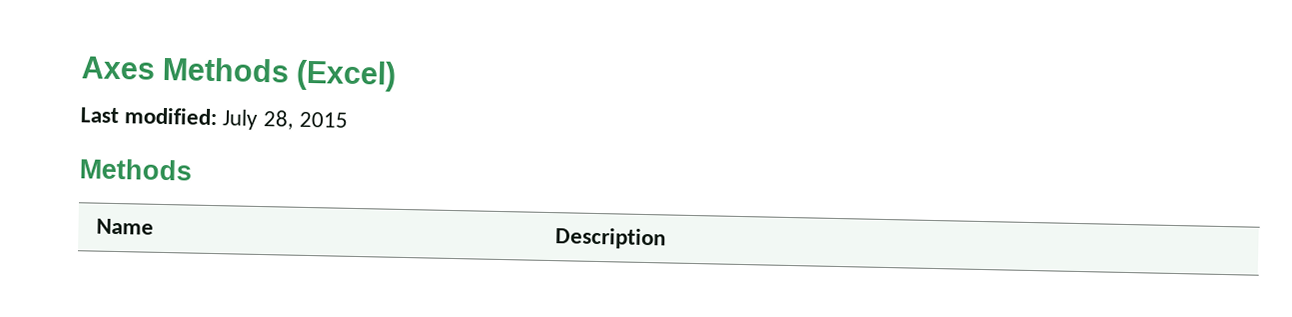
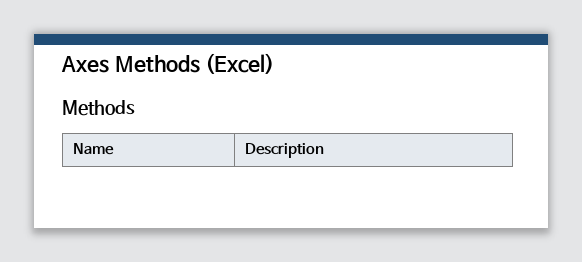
[80,107,348,130] // Last modified: July 28, 2015 -> (275, 63) none

